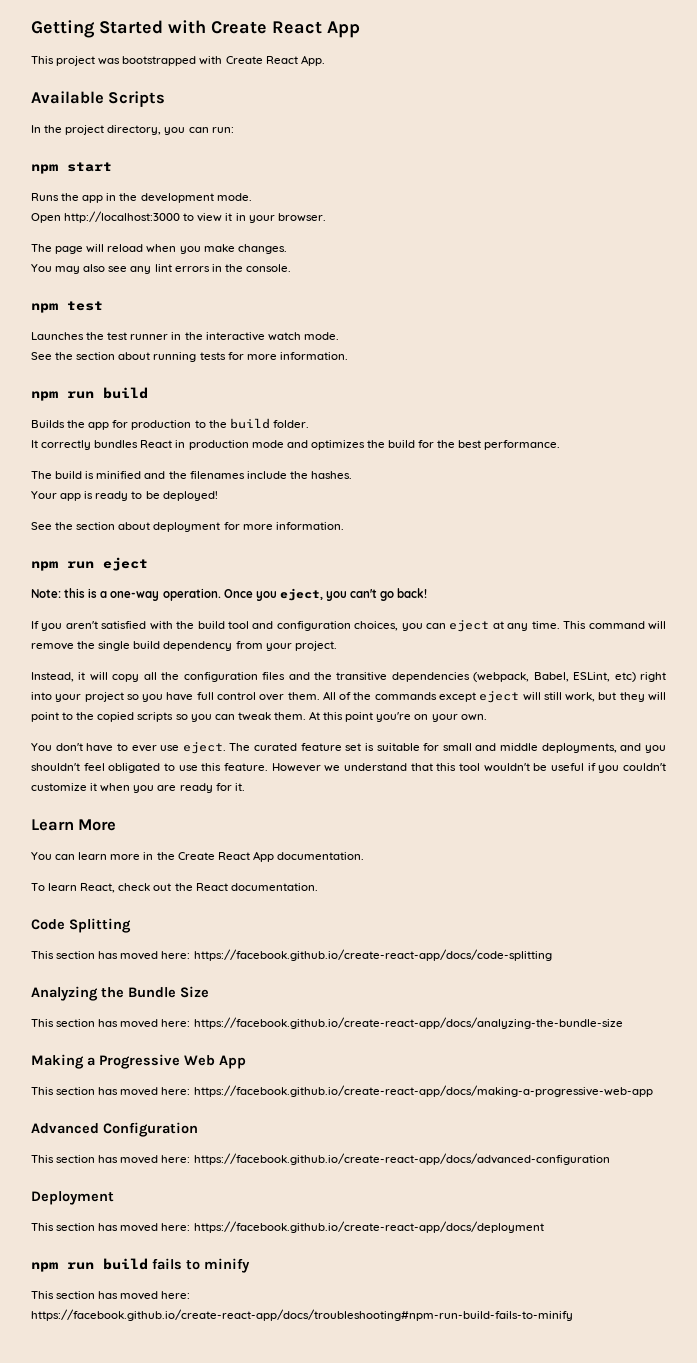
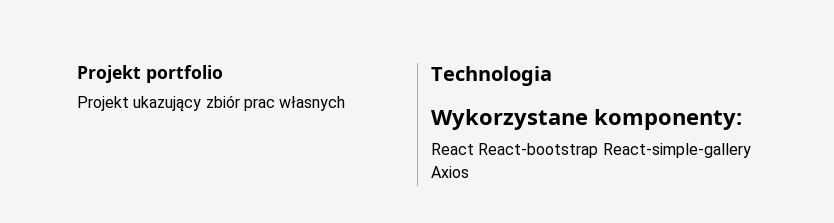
[31,20,360,38] [31,55,325,66] [31,91,166,107] [31,125,234,135] [31,162,112,174] [31,193,252,203] [31,211,326,223] [31,244,287,254] [31,264,291,274] [31,301,103,313] [31,332,339,341] [31,352,348,362] [31,387,148,401] [31,418,309,430] [31,440,561,450] [31,471,352,479] [31,491,218,501] [31,522,344,532] [31,557,148,571] [31,588,428,601] [31,620,667,632] [31,641,337,651] [31,672,666,682] [31,691,667,703] [31,711,487,722] [31,742,667,754] [31,763,666,773] [31,783,245,793] [31,819,117,831] [31,851,364,862] [31,883,318,893] [31,918,131,933] [31,949,552,961] [31,986,209,1001] [31,1017,623,1029] [31,1054,246,1069] [31,1085,653,1097] [31,1122,198,1137] [31,1153,610,1165] [31,1191,114,1205] [31,1221,544,1233] [31,1258,250,1273] [31,1291,191,1300] [31,1309,573,1321] Getting Started with Create React App // This project was bootstrapped with Create React App. // Available Scripts // In the project directory, you can run: // npm start // Runs the app in the development mode. // Open http://localhost:3000 to view it in your browser. // The page will reload when you make changes. // You may also see any lint errors in the console. // npm test // Launches the test runner in the interactive watch mode. // See the section about running tests for more information. // npm run build // Builds the app for production to the build folder. // It correctly bundles React in production mode and optimizes the build for the best performance. // The build is minified and the filenames include the hashes. // Your app is ready to be deployed! // See the section about deployment for more information. // npm run eject // Note: this is a one-way operation. Once you eject, you can't go back! // If you aren't satisfied with the build tool and configuration choices, you can eject at any time. This command will remove the single build dependency from your project. // Instead, it will copy all the configuration files and the transitive dependencies (webpack, Babel, ESLint, etc) right into your project so you have full control over them. All of the commands except eject will still work, but they will point to the copied scripts so you can tweak them. At this point you're on your own. // You don't have to ever use eject. The curated feature set is suitable for small and middle deployments, and you shouldn't feel obligated to use this feature. However we understand that this tool wouldn't be useful if you couldn't customize it when you are ready for it. // Learn More // You can learn more in the Create React App documentation. // To learn React, check out the React documentation. // Code Splitting // This section has moved here: https://facebook.github.io/create-react-app/docs/code-splitting // Analyzing the Bundle Size // This section has moved here: https://facebook.github.io/create-react-app/docs/analyzing-the-bundle-size // Making a Progressive Web App // This section has moved here: https://facebook.github.io/create-react-app/docs/making-a-progressive-web-app // Advanced Configuration // This section has moved here: https://facebook.github.io/create-react-app/docs/advanced-configuration // Deployment // This section has moved here: https://facebook.github.io/create-react-app/docs/deployment // npm run build fails to minify // This section has moved here: https://facebook.github.io/create-react-app/docs/troubleshooting#npm-run-build-fails-to-minify -> [77,65,223,83] [77,95,346,112] [431,66,552,86] [431,109,742,130] [431,143,751,158] [431,166,469,178] Projekt portfolio // Projekt ukazujący zbiór prac własnych // Technologia // Wykorzystane komponenty: // React React-bootstrap React-simple-gallery Axios

